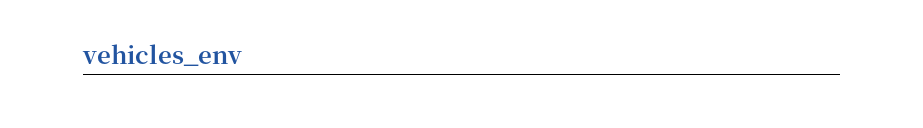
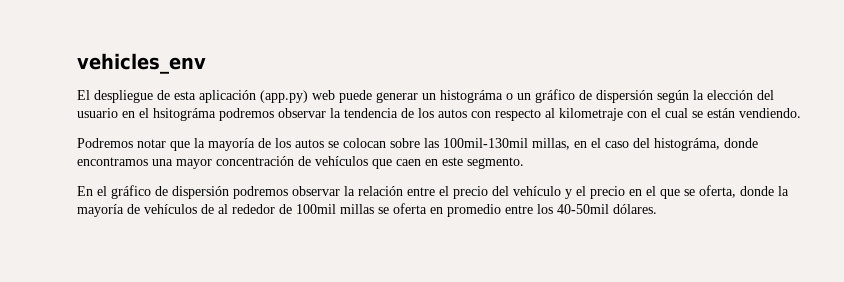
(242, 55) none -> [77,89,774,103] [77,108,801,121] [77,138,758,151] [77,156,524,169] [77,185,789,199] [77,203,657,217] // El despliegue de esta aplicación (app.py) web puede generar un histográma o un gráfico de dispersión según la elección del usuario en el hsitográma podremos observar la tendencia de los autos con respecto al kilometraje con el cual se están vendiendo. // Podremos notar que la mayoría de los autos se colocan sobre las 100mil-130mil millas, en el caso del histográma, donde encontramos una mayor concentración de vehículos que caen en este segmento. // En el gráfico de dispersión podremos observar la relación entre el precio del vehículo y el precio en el que se oferta, donde la mayoría de vehículos de al rededor de 100mil millas se oferta en promedio entre los 40-50mil dólares.

